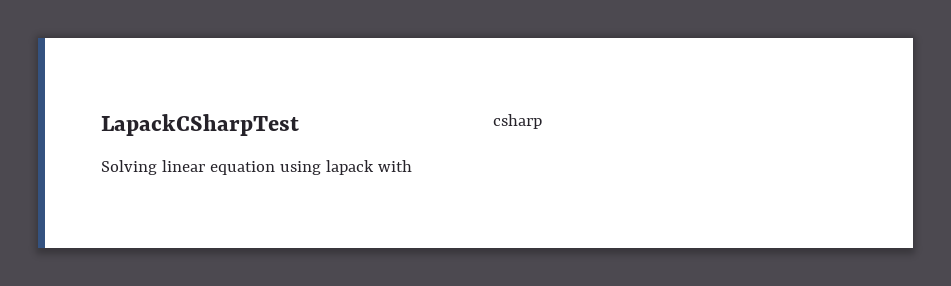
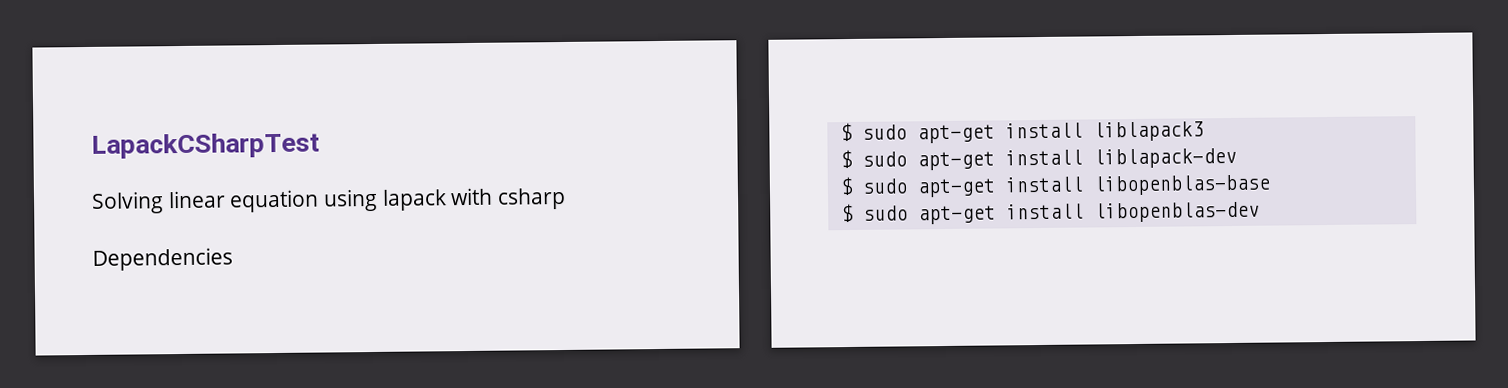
(542, 121) none -> [92,247,233,271] [839,121,1204,144] [839,147,1237,171] [839,174,1271,198] [840,201,1260,225] // Dependencies // $ sudo apt-get install liblapack3 // $ sudo apt-get install liblapack-dev // $ sudo apt-get install libopenblas-base // $ sudo apt-get install libopenblas-dev

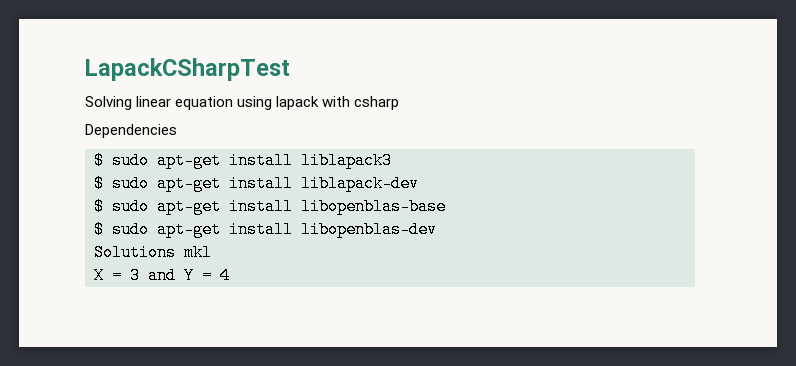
(1260, 212) none -> [94,244,212,261] [94,267,230,284] // Solutions mkl // X = 3 and Y = 4

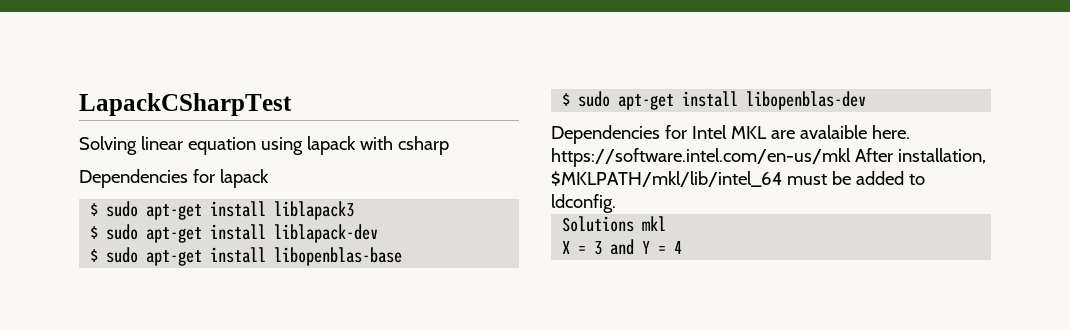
(177, 131) none -> [192,169,269,188] for lapack
(437, 229) none -> [551,125,910,144] [551,148,986,167] [551,171,925,187] [551,194,616,213] // Dependencies for Intel MKL are avalaible here. https://software.intel.com/en-us/mkl After installation, $MKLPATH/mkl/lib/intel_64 must be added to ldconfig.

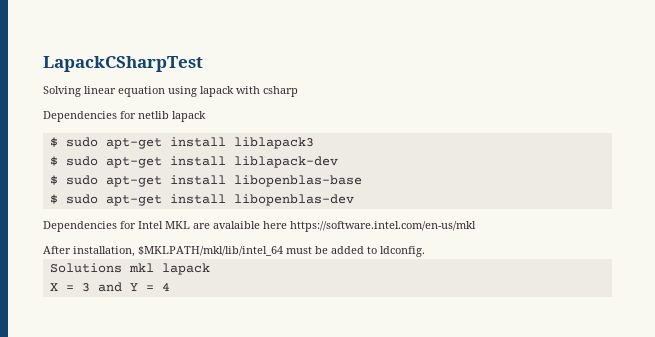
(215, 176) none -> [138,111,169,119] netlib
[871,125,910,139] here. -> [263,221,287,229] here
(851, 157) none -> (476, 226) //
(667, 223) none -> [161,263,210,275] lapack

